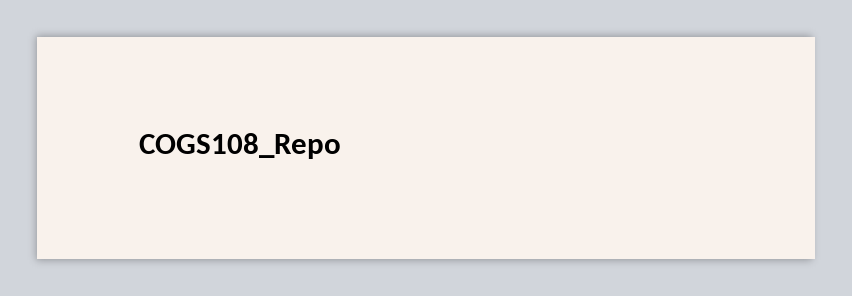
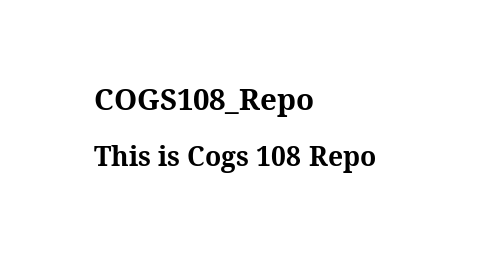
(341, 146) none -> [94,145,376,173] // This is Cogs 108 Repo

